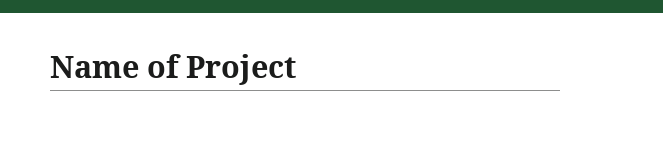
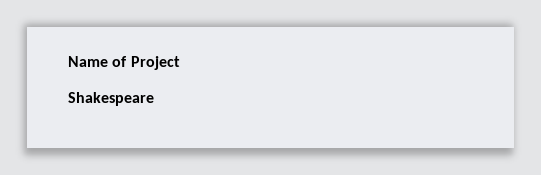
(297, 69) none -> [68,92,154,106] // Shakespeare

